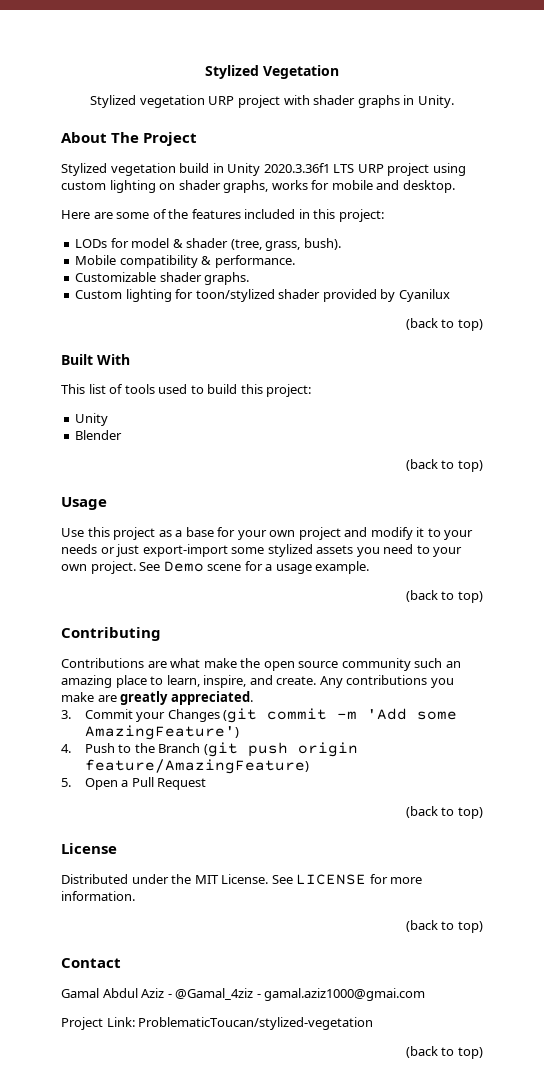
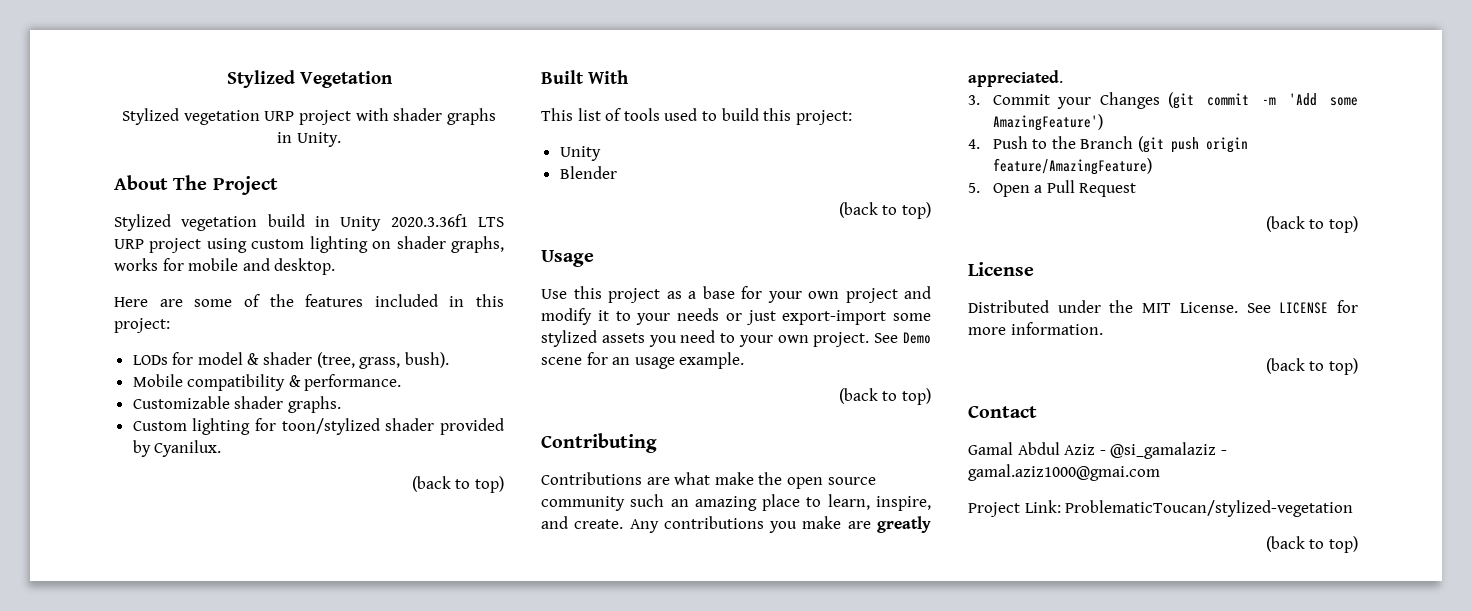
[398,289,450,302] Cyanilux -> [154,440,222,457] Cyanilux.
[265,564,273,571] a -> [612,357,631,365] an
[175,988,254,1000] @Gamal_4ziz -> [1110,442,1217,459] @si_gamalaziz

